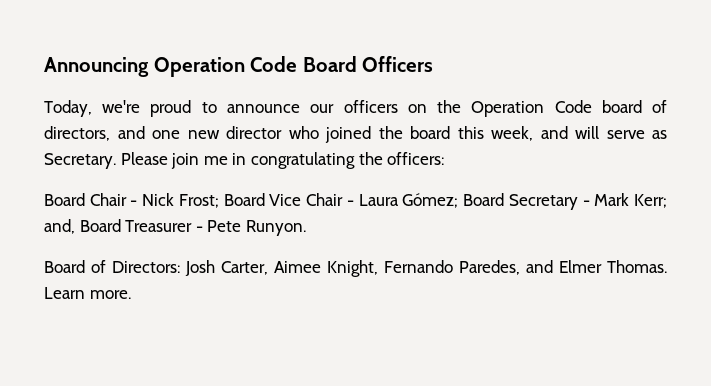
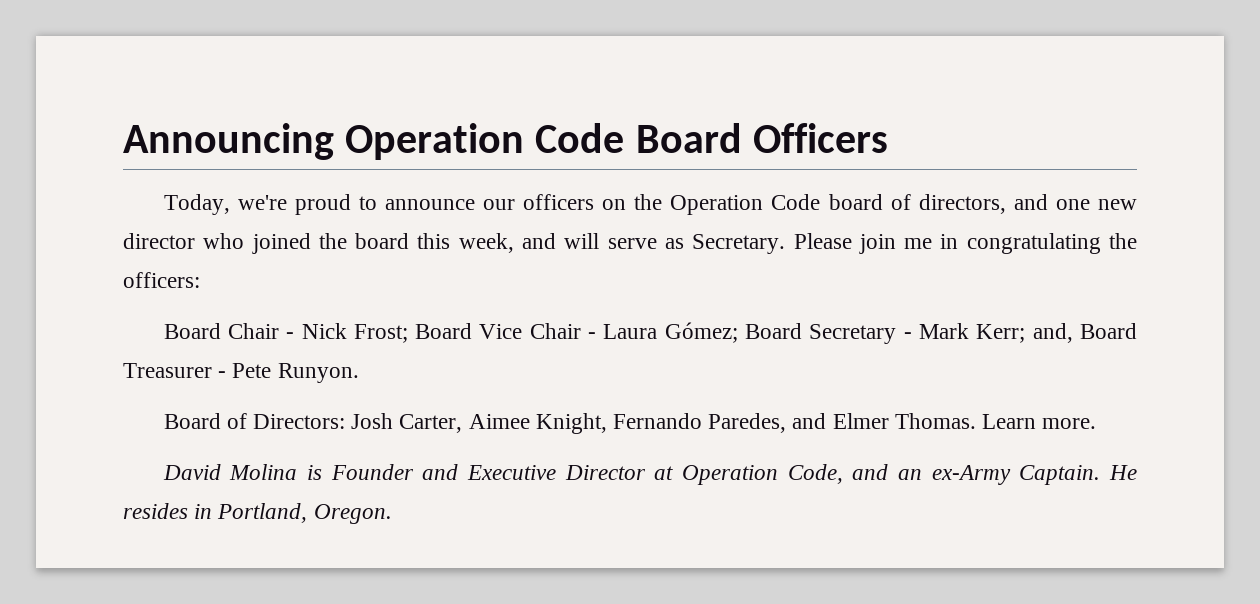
(131, 294) none -> [162,464,1137,485] [123,503,392,524] // David Molina is Founder and Executive Director at Operation Code, and an ex-Army Captain. He resides in Portland, Oregon.

